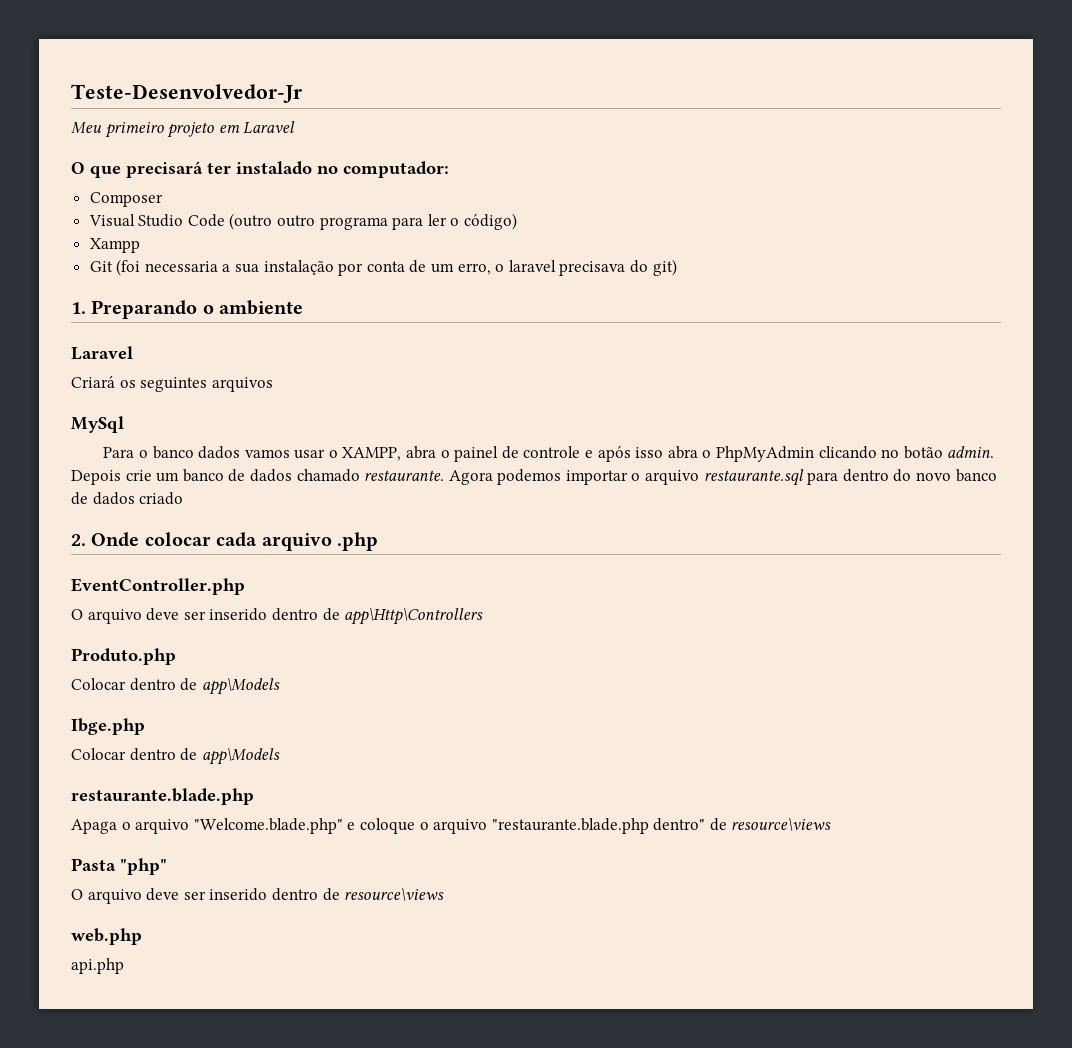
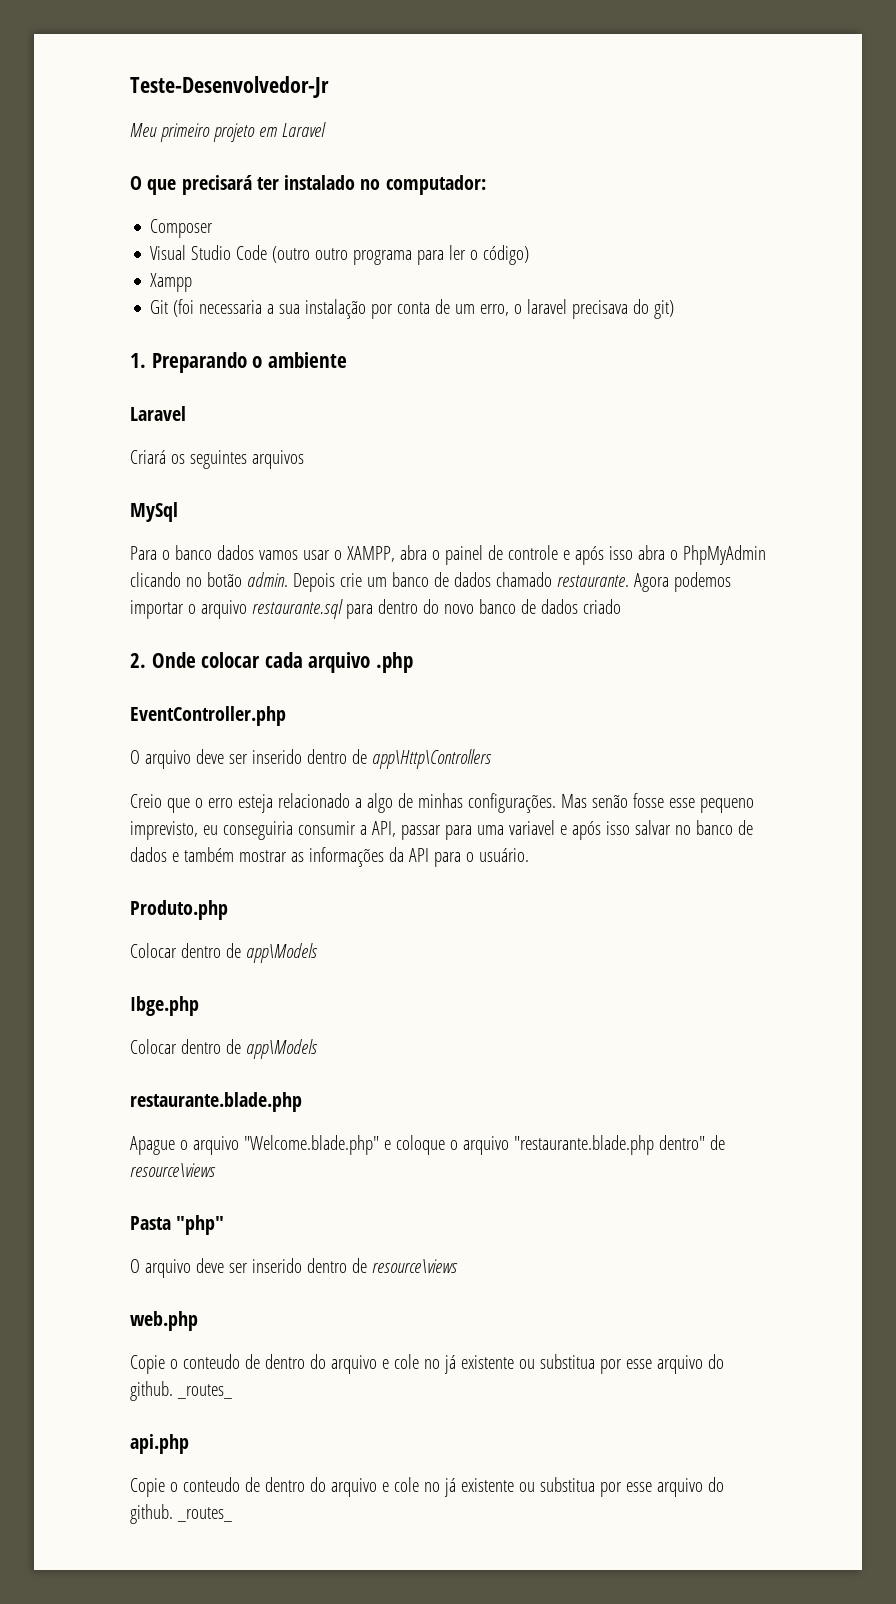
(484, 616) none -> [130,793,754,813] [130,820,753,840] [130,847,529,867] // Creio que o erro esteja relacionado a algo de minhas configurações. Mas senão fosse esse pequeno imprevisto, eu conseguiria consumir a API, passar para uma variavel e após isso salvar no banco de dados e também mostrar as informações da API para o usuário.
[71,819,117,834] Apaga -> [130,1136,175,1155] Apague
[71,958,124,974] api.php -> [130,1354,724,1374] [130,1381,232,1401] [130,1434,189,1454] [130,1477,724,1497] [130,1504,232,1524] Copie o conteudo de dentro do arquivo e cole no já existente ou substitua por esse arquivo do github. _routes_ // api.php // Copie o conteudo de dentro do arquivo e cole no já existente ou substitua por esse arquivo do github. _routes_

